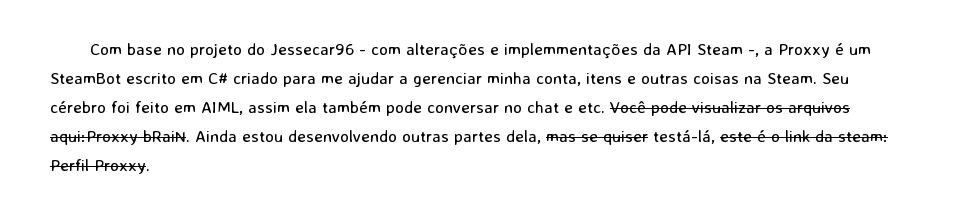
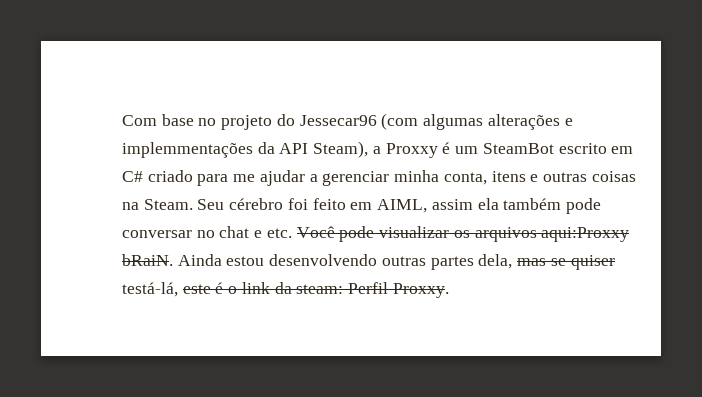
[359,47,402,55] - com -> [381,113,484,130] (com algumas
[697,44,760,57] Steam -, -> [313,141,369,158] Steam),

